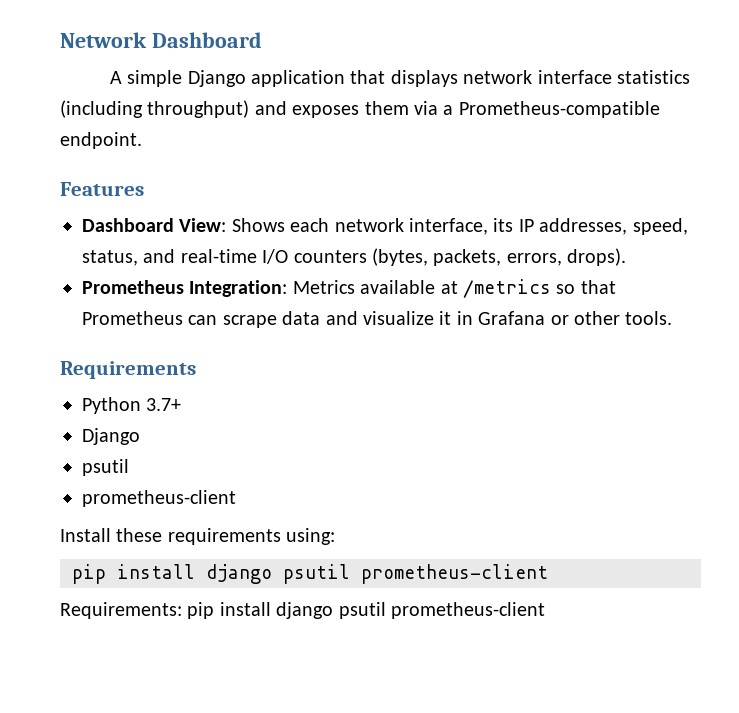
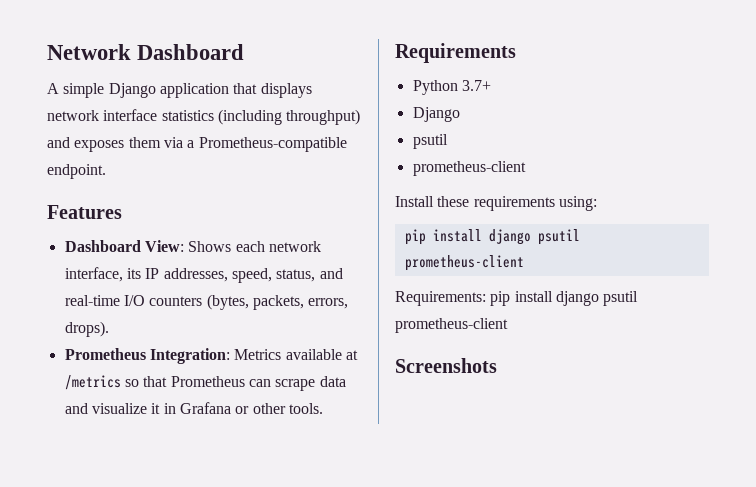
(545, 610) none -> [395,358,497,373] // Screenshots

